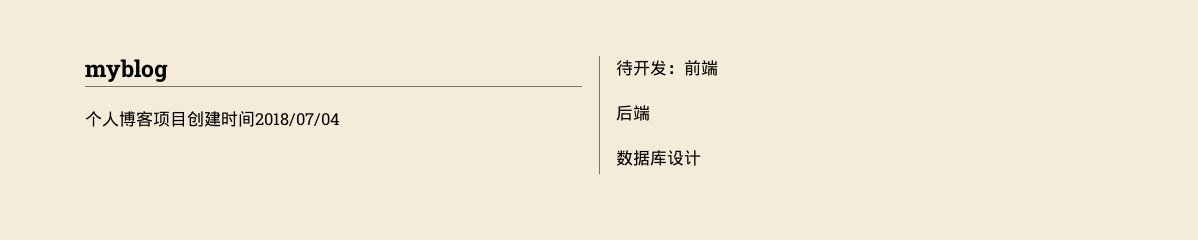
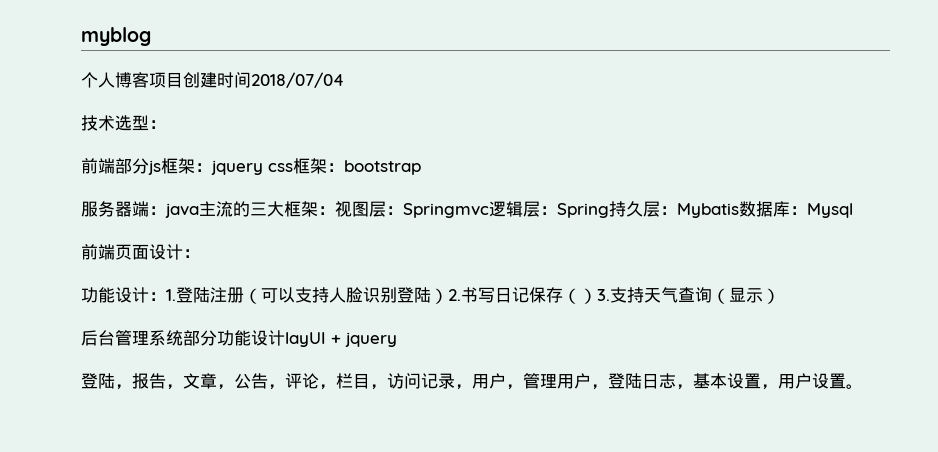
[616,60,718,76] [616,105,650,121] [616,150,701,166] 待开发：前端 // 后端 // 数据库设计 -> [81,115,166,131] [81,158,421,175] [81,201,853,218] [81,244,200,260] [81,287,780,304] [81,330,397,347] [81,373,863,390] 技术选型： // 前端部分js框架：jquery css框架：bootstrap // 服务器端：java主流的三大框架：视图层：Springmvc逻辑层：Spring持久层：Mybatis数据库：Mysql // 前端页面设计： // 功能设计：1.登陆注册（可以支持人脸识别登陆）2.书写日记保存（）3.支持天气查询（显示） // 后台管理系统部分功能设计layUI + jquery // 登陆，报告，文章，公告，评论，栏目，访问记录，用户，管理用户，登陆日志，基本设置，用户设置。

